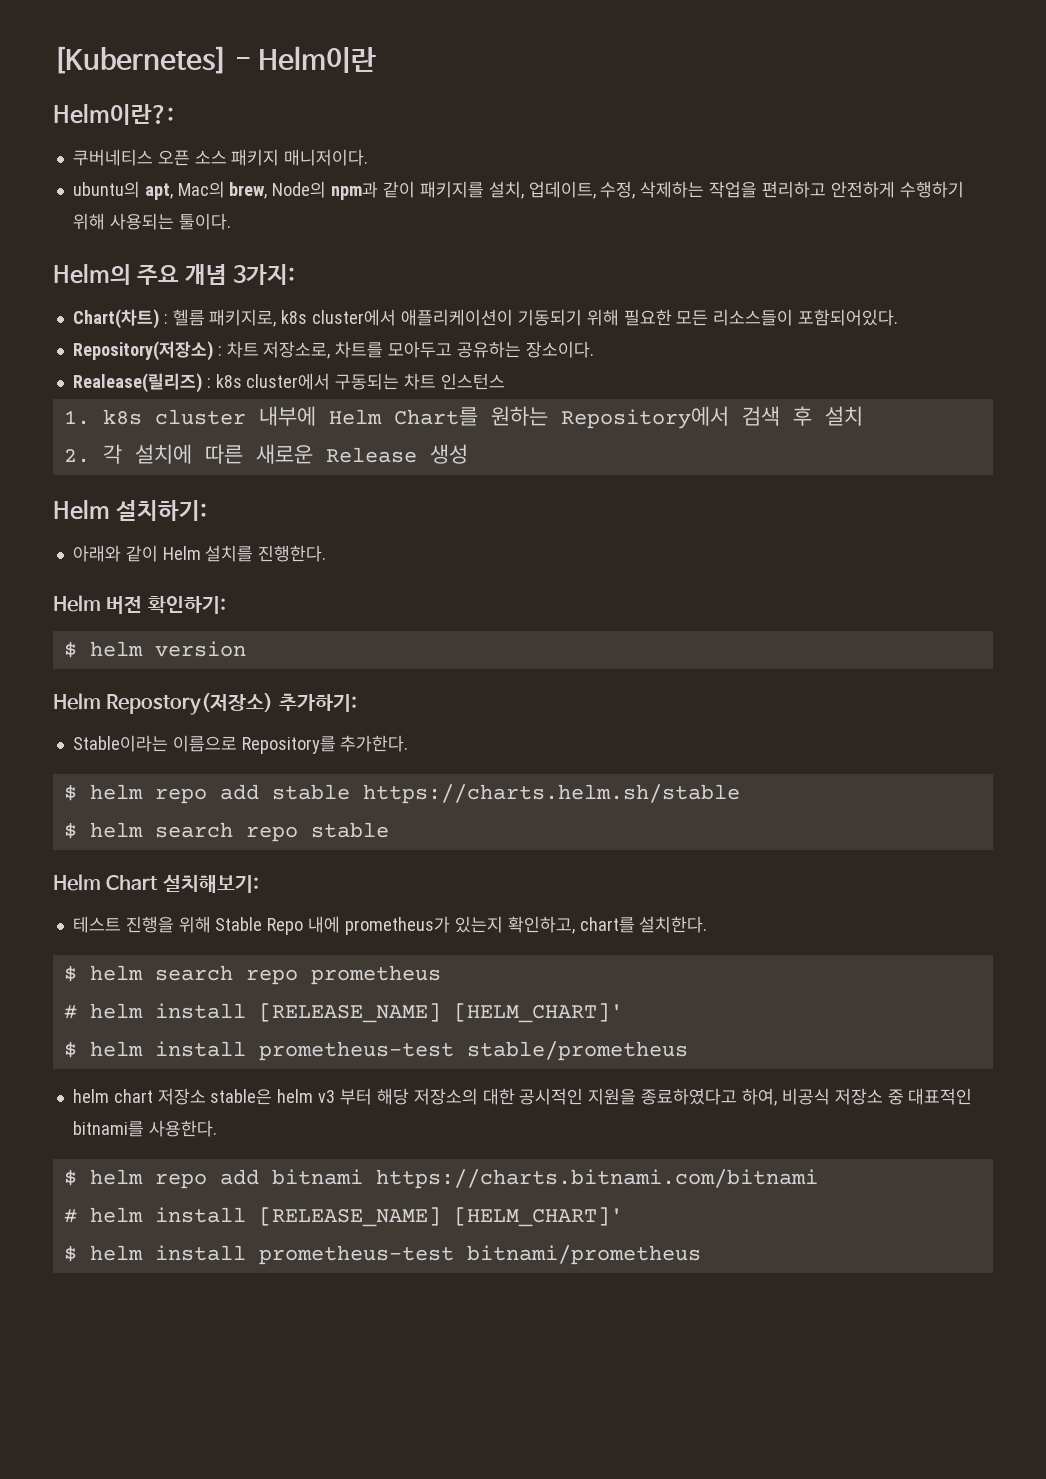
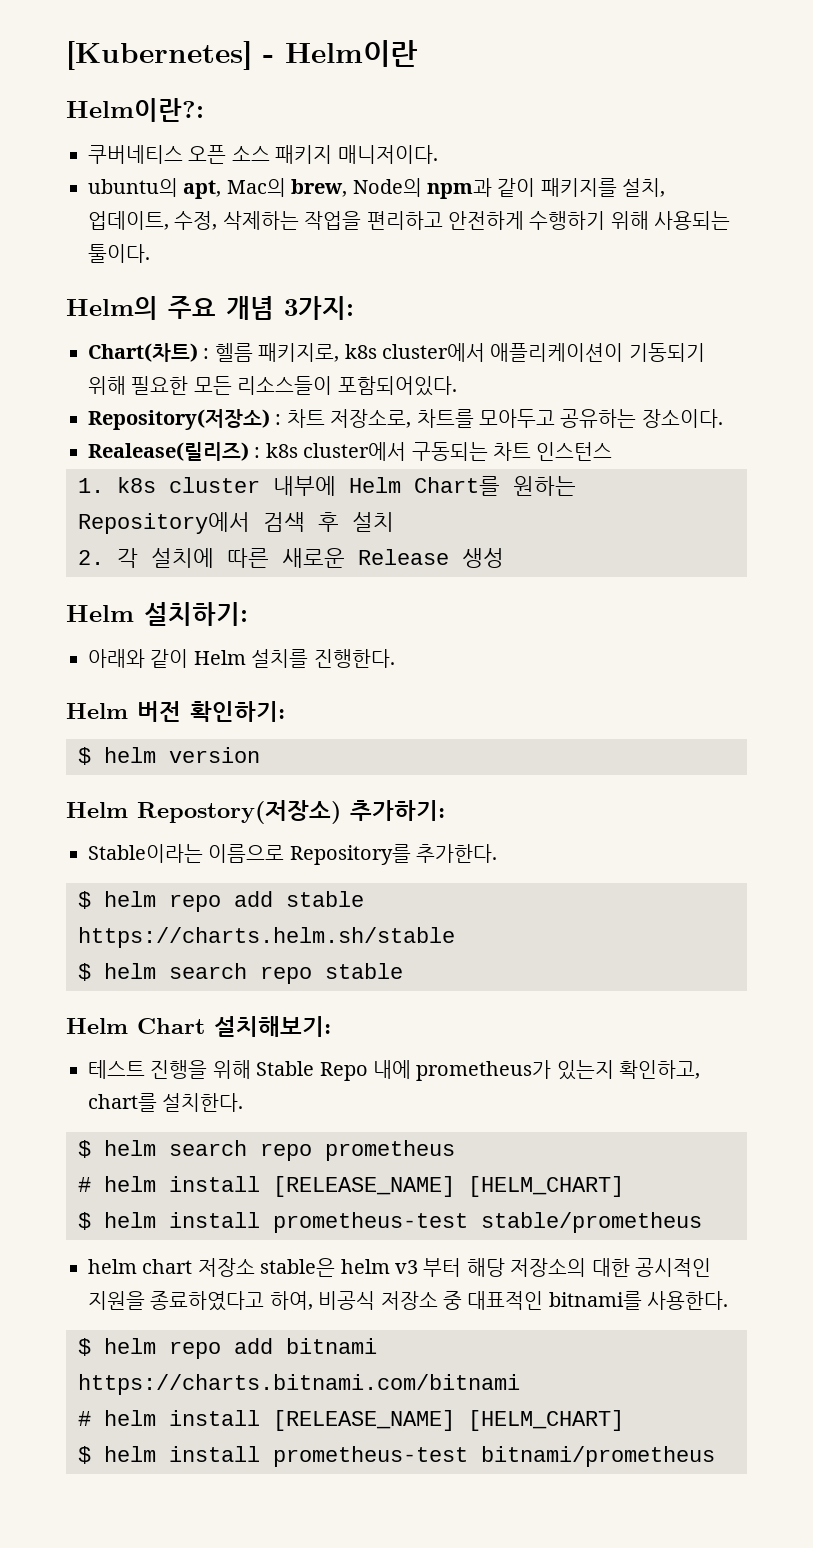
[453,1003,623,1023] [HELM_CHART]' -> [468,1176,624,1197] [HELM_CHART]
[453,1207,623,1227] [HELM_CHART]' -> [468,1410,624,1431] [HELM_CHART]

